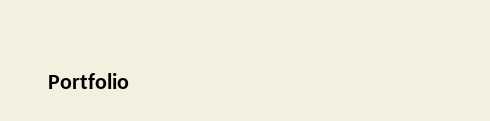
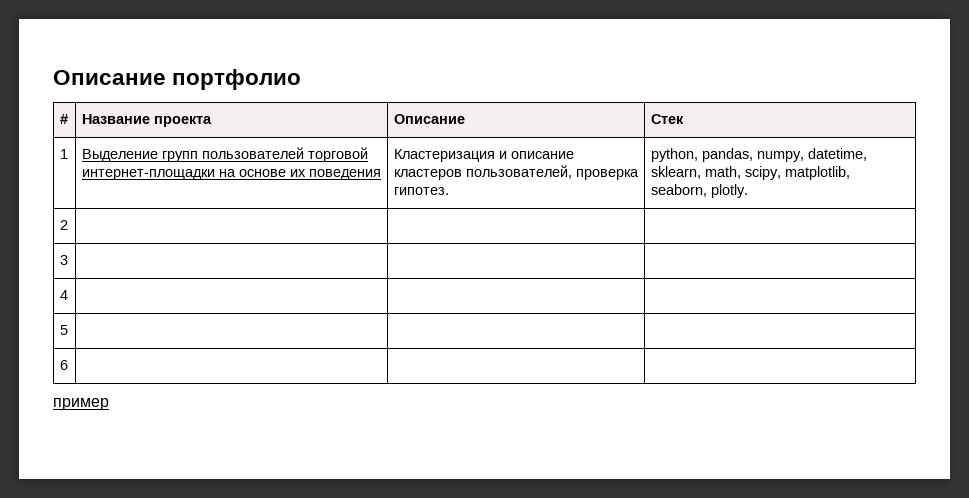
[48,73,129,89] Portfolio -> [53,69,302,90] [59,114,68,124] [81,114,212,127] [393,114,465,124] [650,114,684,124] [59,149,68,159] [81,147,368,162] [81,169,381,180] [393,149,574,162] [393,165,639,180] [393,187,449,195] [650,148,867,162] [650,166,850,180] [650,184,748,198] [59,220,68,230] [59,255,68,265] [59,290,68,300] [59,325,68,335] [59,360,68,370] [53,398,109,410] Описание портфолио // # | Название проекта | Описание | Стек // 1 | Выделение групп пользователей торговой интернет-площадки на основе их поведения | Кластеризация и описание кластеров пользователей, проверка гипотез. | python, pandas, numpy, datetime, sklearn, math, scipy, matplotlib, seaborn, plotly. // 2 | | | // 3 | | | // 4 | | | // 5 | | | // 6 | | | // пример

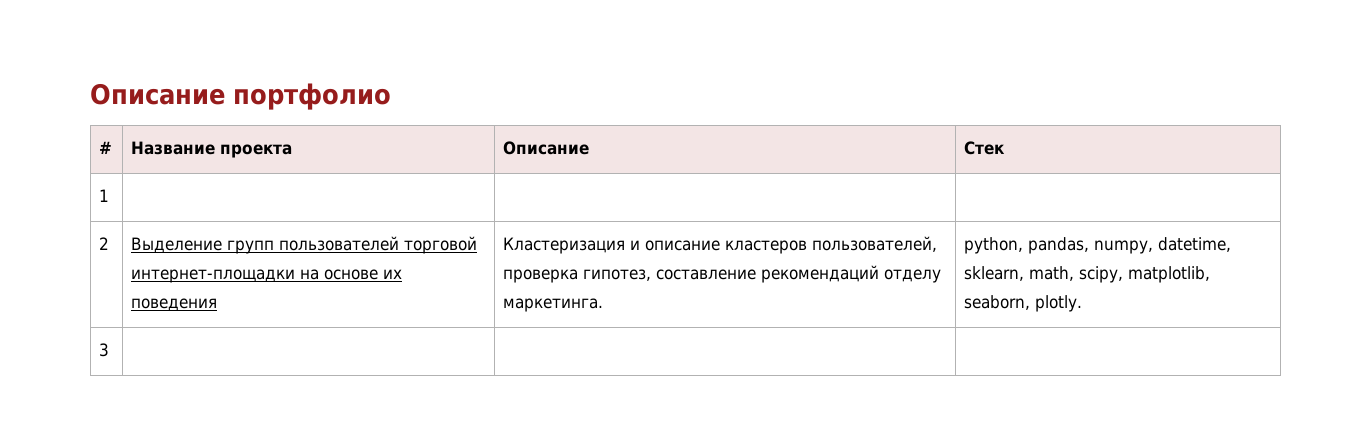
(68, 154) none -> [99,237,110,250] | | // 2 |
[393,187,449,195] гипотез. -> [583,265,942,283] [503,298,604,312] гипотез, составление рекомендаций отделу маркетинга.
[59,220,68,230] // 2 | | | -> (1083, 303) none
[59,290,68,300] [59,325,68,335] [59,360,68,370] [53,398,109,410] // 4 | | | // 5 | | | // 6 | | | // пример -> (110, 350) none

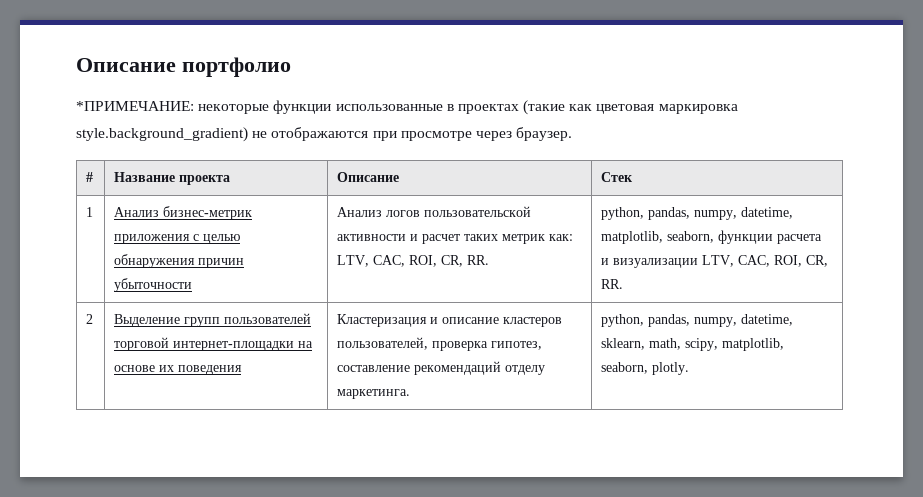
(391, 96) none -> [76,100,738,115] [76,127,573,142] // *ПРИМЕЧАНИЕ: некоторые функции использованные в проектах (такие как цветовая маркировка style.background_gradient) не отображаются при просмотре через браузер.
(110, 195) | | -> [114,206,253,220] [114,234,241,244] [114,254,245,268] [114,278,193,292] [337,206,532,217] [337,234,574,244] [337,255,490,267] [601,207,794,220] [601,230,823,244] [601,255,829,268] [601,279,624,289] Анализ бизнес-метрик приложения с целью обнаружения причин убыточности | Анализ логов пользовательской активности и расчет таких метрик как: LTV, CAC, ROI, CR, RR. | python, pandas, numpy, datetime, matplotlib, seaborn, функции расчета и визуализации LTV, CAC, ROI, CR, RR.
[99,343,110,357] // 3 | | | -> (690, 368) none

